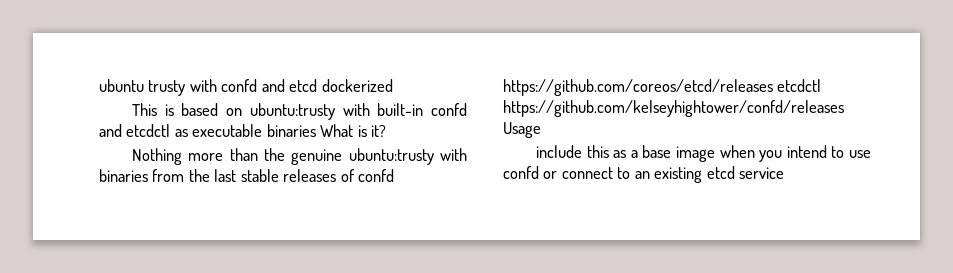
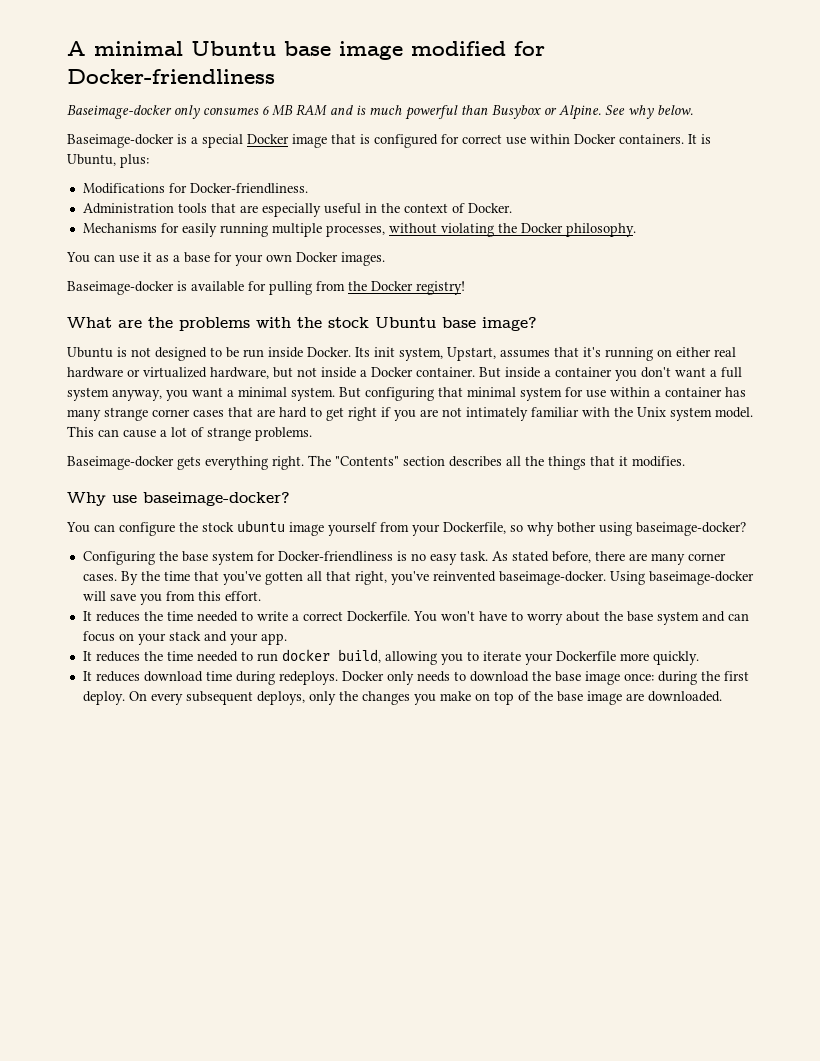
[99,79,393,96] [131,103,467,120] [99,124,387,137] [131,148,467,165] [99,169,395,182] [503,79,822,96] [503,100,844,117] [503,122,541,138] [535,145,871,162] [503,166,785,183] ubuntu trusty with confd and etcd dockerized // This is based on ubuntu:trusty with built-in confd and etcdctl as executable binaries What is it? // Nothing more than the genuine ubuntu:trusty with binaries from the last stable releases of confd https://github.com/coreos/etcd/releases etcdctl https://github.com/kelseyhightower/confd/releases Usage // include this as a base image when you intend to use confd or connect to an existing etcd service -> [67,41,545,60] [67,69,275,84] [67,104,693,120] [67,134,711,148] [67,154,149,168] [82,183,308,194] [82,203,512,217] [82,223,636,237] [66,252,385,266] [67,281,465,295] [67,317,537,331] [67,347,736,361] [67,367,742,381] [67,387,746,401] [67,407,753,421] [67,426,312,441] [67,455,685,470] [67,492,290,506] [66,520,746,536] [82,551,726,565] [82,571,754,585] [82,591,261,605] [82,611,749,625] [82,631,287,645] [82,649,699,665] [82,671,749,685] [82,691,722,705] A minimal Ubuntu base image modified for Docker-friendliness // Baseimage-docker only consumes 6 MB RAM and is much powerful than Busybox or Alpine. See why below. // Baseimage-docker is a special Docker image that is configured for correct use within Docker containers. It is Ubuntu, plus: // Modifications for Docker-friendliness. // Administration tools that are especially useful in the context of Docker. // Mechanisms for easily running multiple processes, without violating the Docker philosophy. // You can use it as a base for your own Docker images. // Baseimage-docker is available for pulling from the Docker registry! // What are the problems with the stock Ubuntu base image? // Ubuntu is not designed to be run inside Docker. Its init system, Upstart, assumes that it's running on either real hardware or virtualized hardware, but not inside a Docker container. But inside a container you don't want a full system anyway, you want a minimal system. But configuring that minimal system for use within a container has many strange corner cases that are hard to get right if you are not intimately familiar with the Unix system model. This can cause a lot of strange problems. // Baseimage-docker gets everything right. The "Contents" section describes all the things that it modifies. // Why use baseimage-docker? // You can configure the stock ubuntu image yourself from your Dockerfile, so why bother using baseimage-docker? // Configuring the base system for Docker-friendliness is no easy task. As stated before, there are many corner cases. By the time that you've gotten all that right, you've reinvented baseimage-docker. Using baseimage-docker will save you from this effort. // It reduces the time needed to write a correct Dockerfile. You won't have to worry about the base system and can focus on your stack and your app. // It reduces the time needed to run docker build, allowing you to iterate your Dockerfile more quickly. // It reduces download time during redeploys. Docker only needs to download the base image once: during the first deploy. On every subsequent deploys, only the changes you make on top of the base image are downloaded.

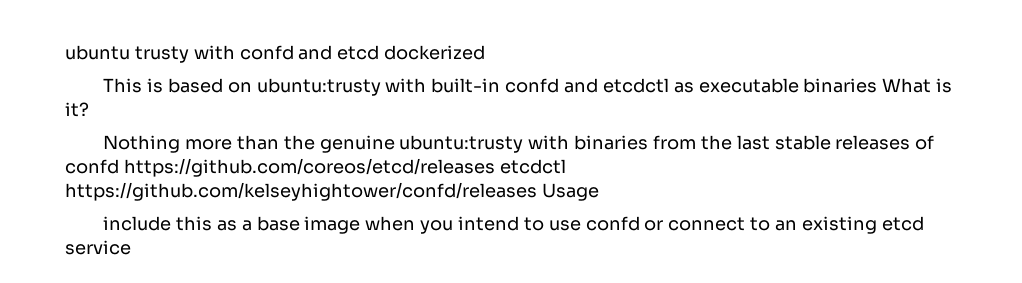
[67,41,545,60] [67,69,275,84] [67,104,693,120] [67,134,711,148] [67,154,149,168] [82,183,308,194] [82,203,512,217] [82,223,636,237] [66,252,385,266] [67,281,465,295] [67,317,537,331] [67,347,736,361] [67,367,742,381] [67,387,746,401] [67,407,753,421] [67,426,312,441] [67,455,685,470] [67,492,290,506] [66,520,746,536] [82,551,726,565] [82,571,754,585] [82,591,261,605] [82,611,749,625] [82,631,287,645] [82,649,699,665] [82,671,749,685] [82,691,722,705] A minimal Ubuntu base image modified for Docker-friendliness // Baseimage-docker only consumes 6 MB RAM and is much powerful than Busybox or Alpine. See why below. // Baseimage-docker is a special Docker image that is configured for correct use within Docker containers. It is Ubuntu, plus: // Modifications for Docker-friendliness. // Administration tools that are especially useful in the context of Docker. // Mechanisms for easily running multiple processes, without violating the Docker philosophy. // You can use it as a base for your own Docker images. // Baseimage-docker is available for pulling from the Docker registry! // What are the problems with the stock Ubuntu base image? // Ubuntu is not designed to be run inside Docker. Its init system, Upstart, assumes that it's running on either real hardware or virtualized hardware, but not inside a Docker container. But inside a container you don't want a full system anyway, you want a minimal system. But configuring that minimal system for use within a container has many strange corner cases that are hard to get right if you are not intimately familiar with the Unix system model. This can cause a lot of strange problems. // Baseimage-docker gets everything right. The "Contents" section describes all the things that it modifies. // Why use baseimage-docker? // You can configure the stock ubuntu image yourself from your Dockerfile, so why bother using baseimage-docker? // Configuring the base system for Docker-friendliness is no easy task. As stated before, there are many corner cases. By the time that you've gotten all that right, you've reinvented baseimage-docker. Using baseimage-docker will save you from this effort. // It reduces the time needed to write a correct Dockerfile. You won't have to worry about the base system and can focus on your stack and your app. // It reduces the time needed to run docker build, allowing you to iterate your Dockerfile more quickly. // It reduces download time during redeploys. Docker only needs to download the base image once: during the first deploy. On every subsequent deploys, only the changes you make on top of the base image are downloaded. -> [65,45,486,63] [103,78,953,96] [65,102,89,117] [103,135,935,153] [65,158,566,177] [65,182,599,201] [103,216,924,234] [65,240,131,255] ubuntu trusty with confd and etcd dockerized // This is based on ubuntu:trusty with built-in confd and etcdctl as executable binaries What is it? // Nothing more than the genuine ubuntu:trusty with binaries from the last stable releases of confd https://github.com/coreos/etcd/releases etcdctl https://github.com/kelseyhightower/confd/releases Usage // include this as a base image when you intend to use confd or connect to an existing etcd service

